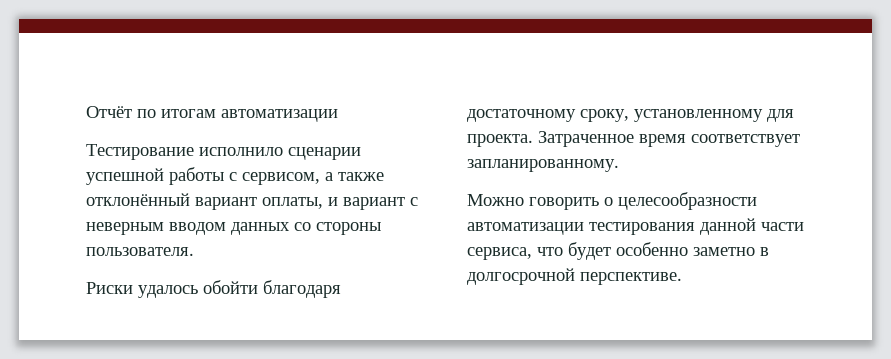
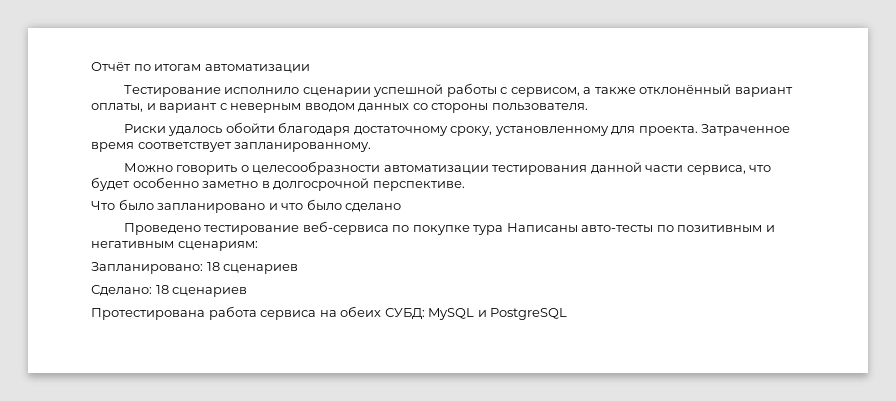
(682, 278) none -> [91,199,402,213] [123,221,775,235] [91,241,258,251] [91,262,299,274] [91,285,248,297] [91,306,568,320] // Что было запланировано и что было сделано // Проведено тестирование веб-сервиса по покупке тура Написаны авто-тесты по позитивным и негативным сценариям: // Запланировано: 18 сценариев // Сделано: 18 сценариев // Протестирована работа сервиса на обеих СУБД: MySQL и PostgreSQL

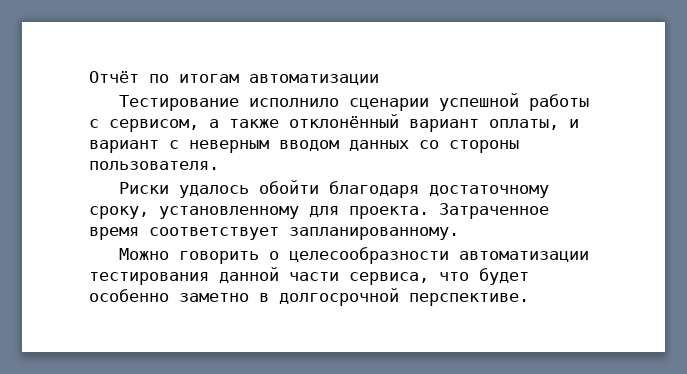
[91,199,402,213] [123,221,775,235] [91,241,258,251] [91,262,299,274] [91,285,248,297] [91,306,568,320] // Что было запланировано и что было сделано // Проведено тестирование веб-сервиса по покупке тура Написаны авто-тесты по позитивным и негативным сценариям: // Запланировано: 18 сценариев // Сделано: 18 сценариев // Протестирована работа сервиса на обеих СУБД: MySQL и PostgreSQL -> (529, 299) none

